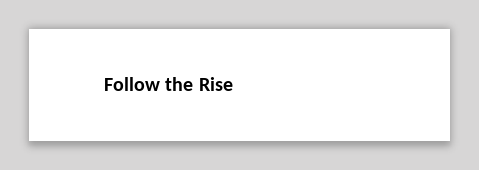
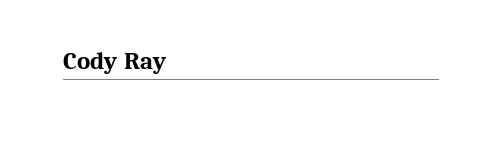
[104,77,233,91] Follow the Rise -> [63,52,167,74] Cody Ray

